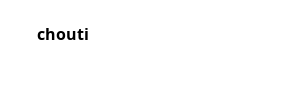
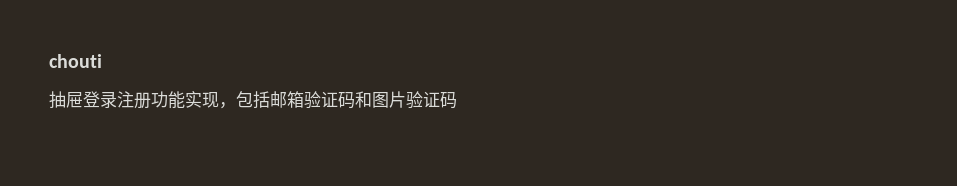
(89, 34) none -> [49,91,457,109] // 抽屉登录注册功能实现，包括邮箱验证码和图片验证码

